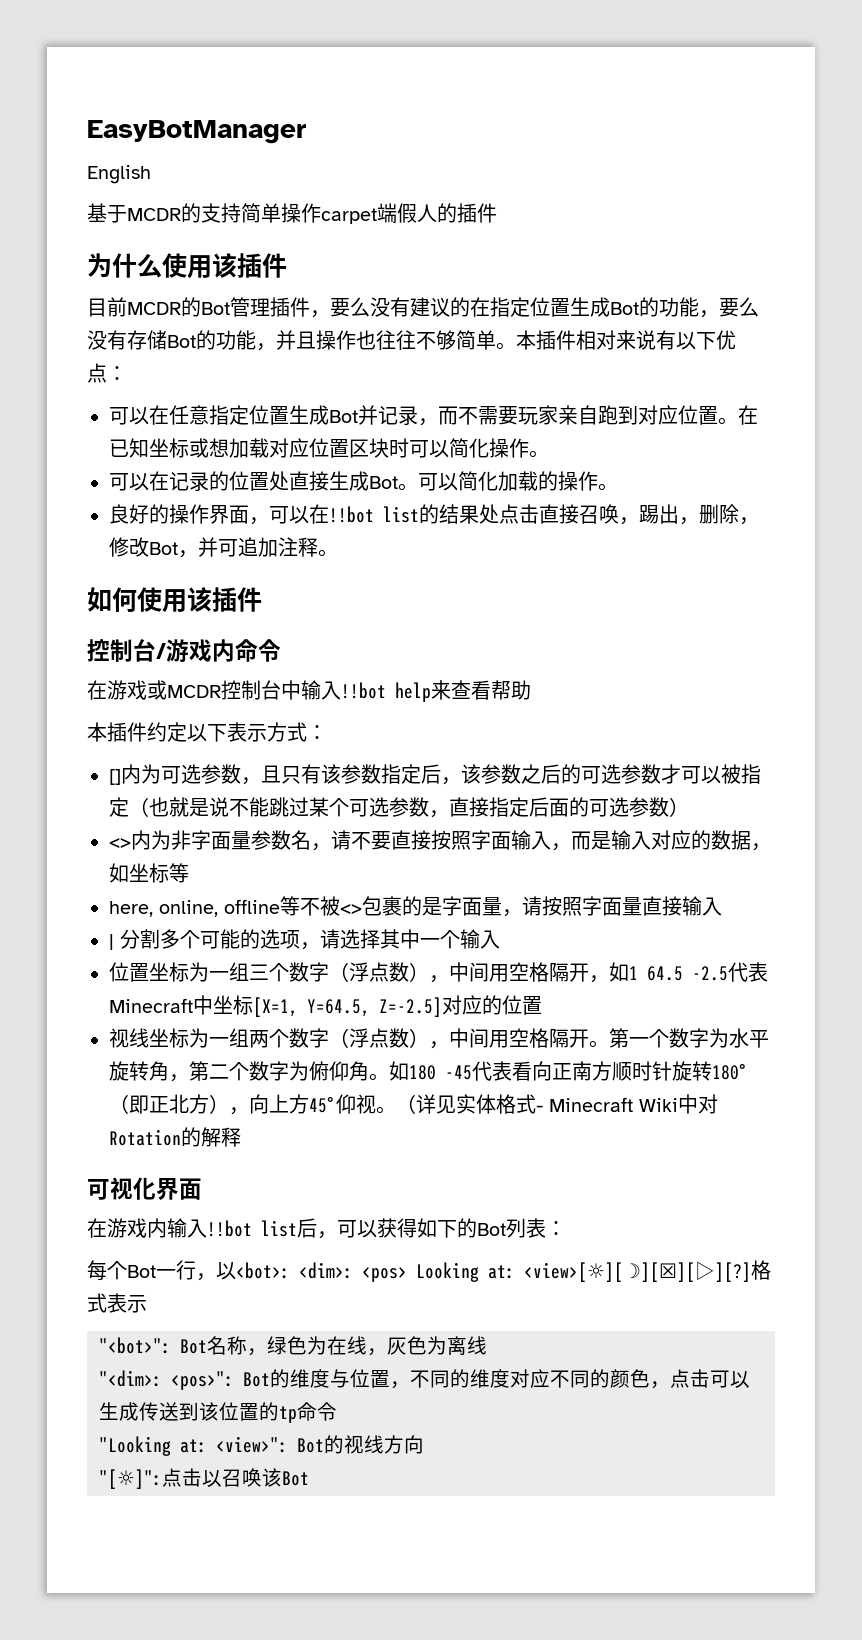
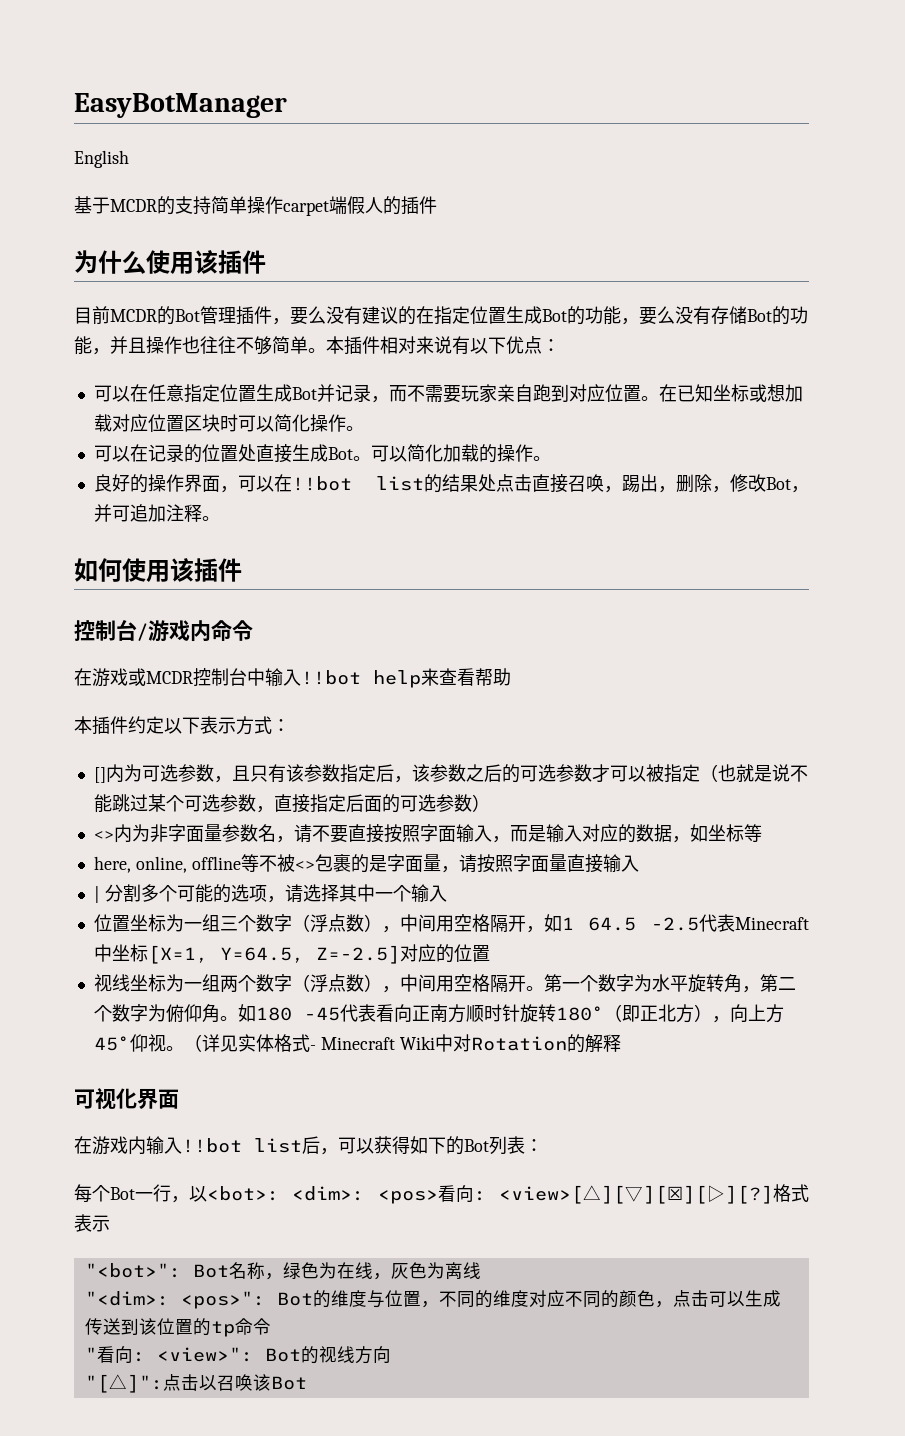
[416,1261,751,1282] Looking at: <view>[☼][☽][☒][▷][?] -> [437,1185,773,1204] 看向: <view>[△][▽][☒][▷][?]
[99,1436,207,1456] "Looking at: -> [84,1346,145,1363] "看向:
[99,1469,162,1489] "[☼]": -> [84,1374,163,1393] "[△]":

